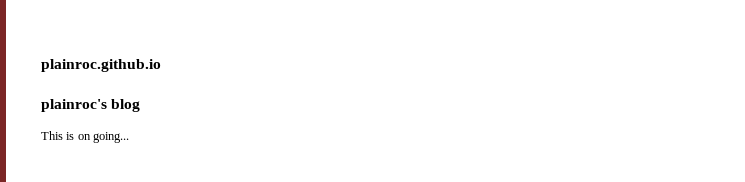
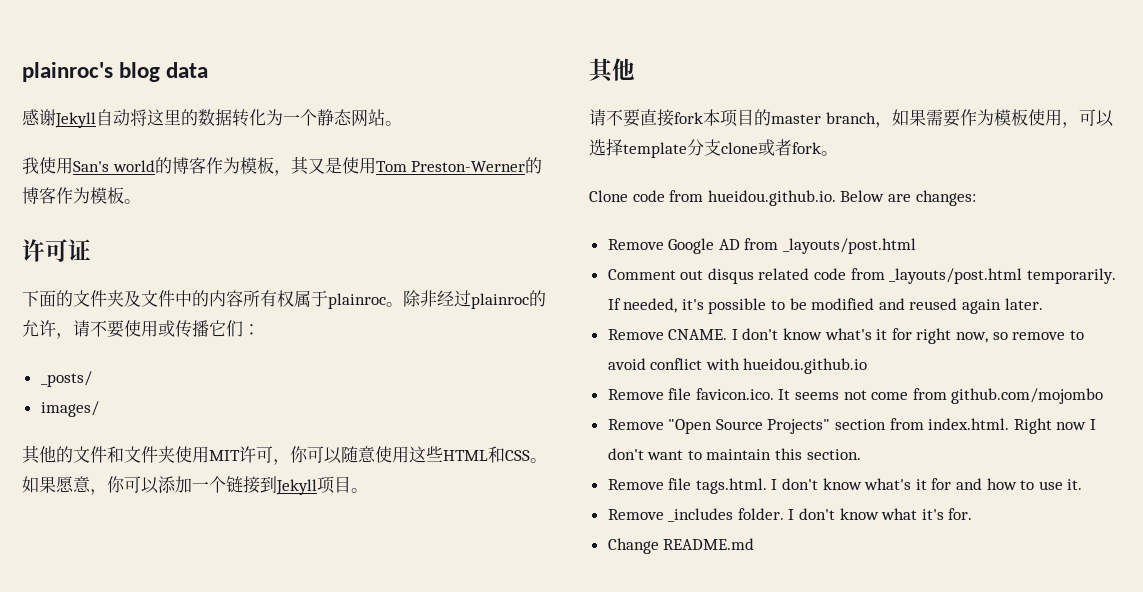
[41,59,161,72] plainroc.github.io // -> (22, 72) none
[41,131,130,143] // This is on going... -> [166,62,209,78] [22,109,402,128] [22,156,543,176] [22,187,141,204] [22,239,91,262] [22,290,546,309] [22,320,260,339] [40,371,92,387] [40,401,99,417] [22,445,547,465] [22,476,368,495] [589,58,635,83] [589,109,1114,128] [589,138,838,158] [589,190,976,206] [607,238,917,254] [607,268,1116,284] [607,298,1043,314] [607,328,1084,344] [607,358,868,374] [607,388,1104,404] [607,418,1097,434] [607,448,861,460] [607,478,1083,494] [607,508,973,522] [607,538,755,554] data // 感谢Jekyll自动将这里的数据转化为一个静态网站。 // 我使用San's world的博客作为模板，其又是使用Tom Preston-Werner的博客作为模板。 // 许可证 // 下面的文件夹及文件中的内容所有权属于plainroc。除非经过plainroc的允许，请不要使用或传播它们： // _posts/ // images/ // 其他的文件和文件夹使用MIT许可，你可以随意使用这些HTML和CSS。如果愿意，你可以添加一个链接到Jekyll项目。 // 其他 // 请不要直接fork本项目的master branch，如果需要作为模板使用，可以选择template分支clone或者fork。 // Clone code from hueidou.github.io. Below are changes: // Remove Google AD from _layouts/post.html // Comment out disqus related code from _layouts/post.html temporarily. If needed, it's possible to be modified and reused again later. // Remove CNAME. I don't know what's it for right now, so remove to avoid conflict with hueidou.github.io // Remove file favicon.ico. It seems not come from github.com/mojombo // Remove "Open Source Projects" section from index.html. Right now I don't want to maintain this section. // Remove file tags.html. I don't know what's it for and how to use it. // Remove _includes folder. I don't know what it's for. // Change README.md

